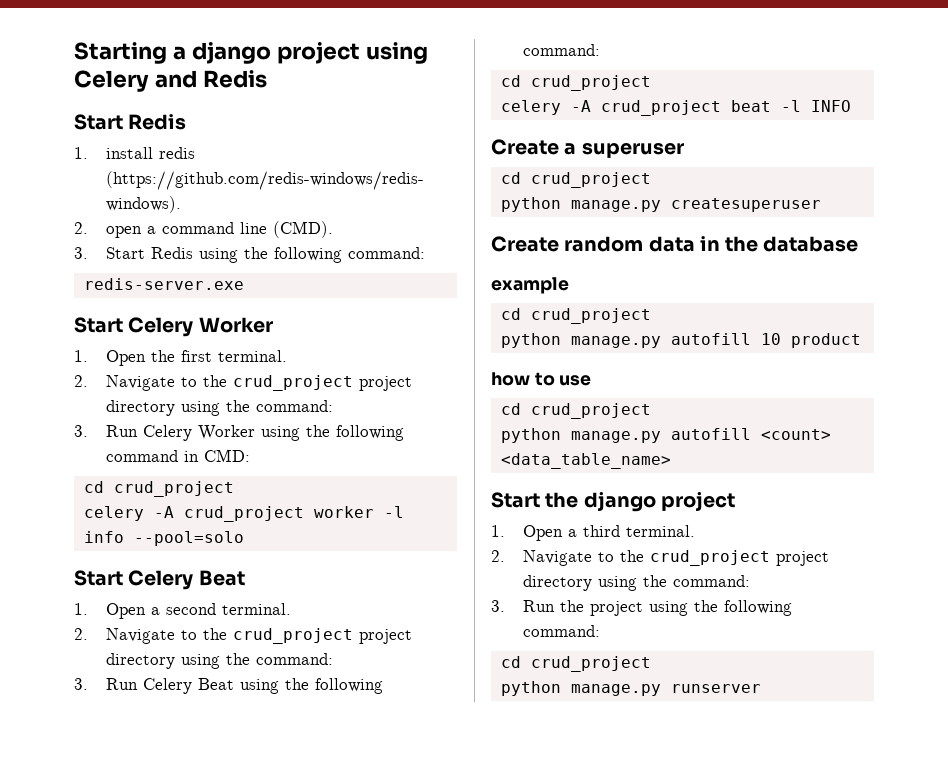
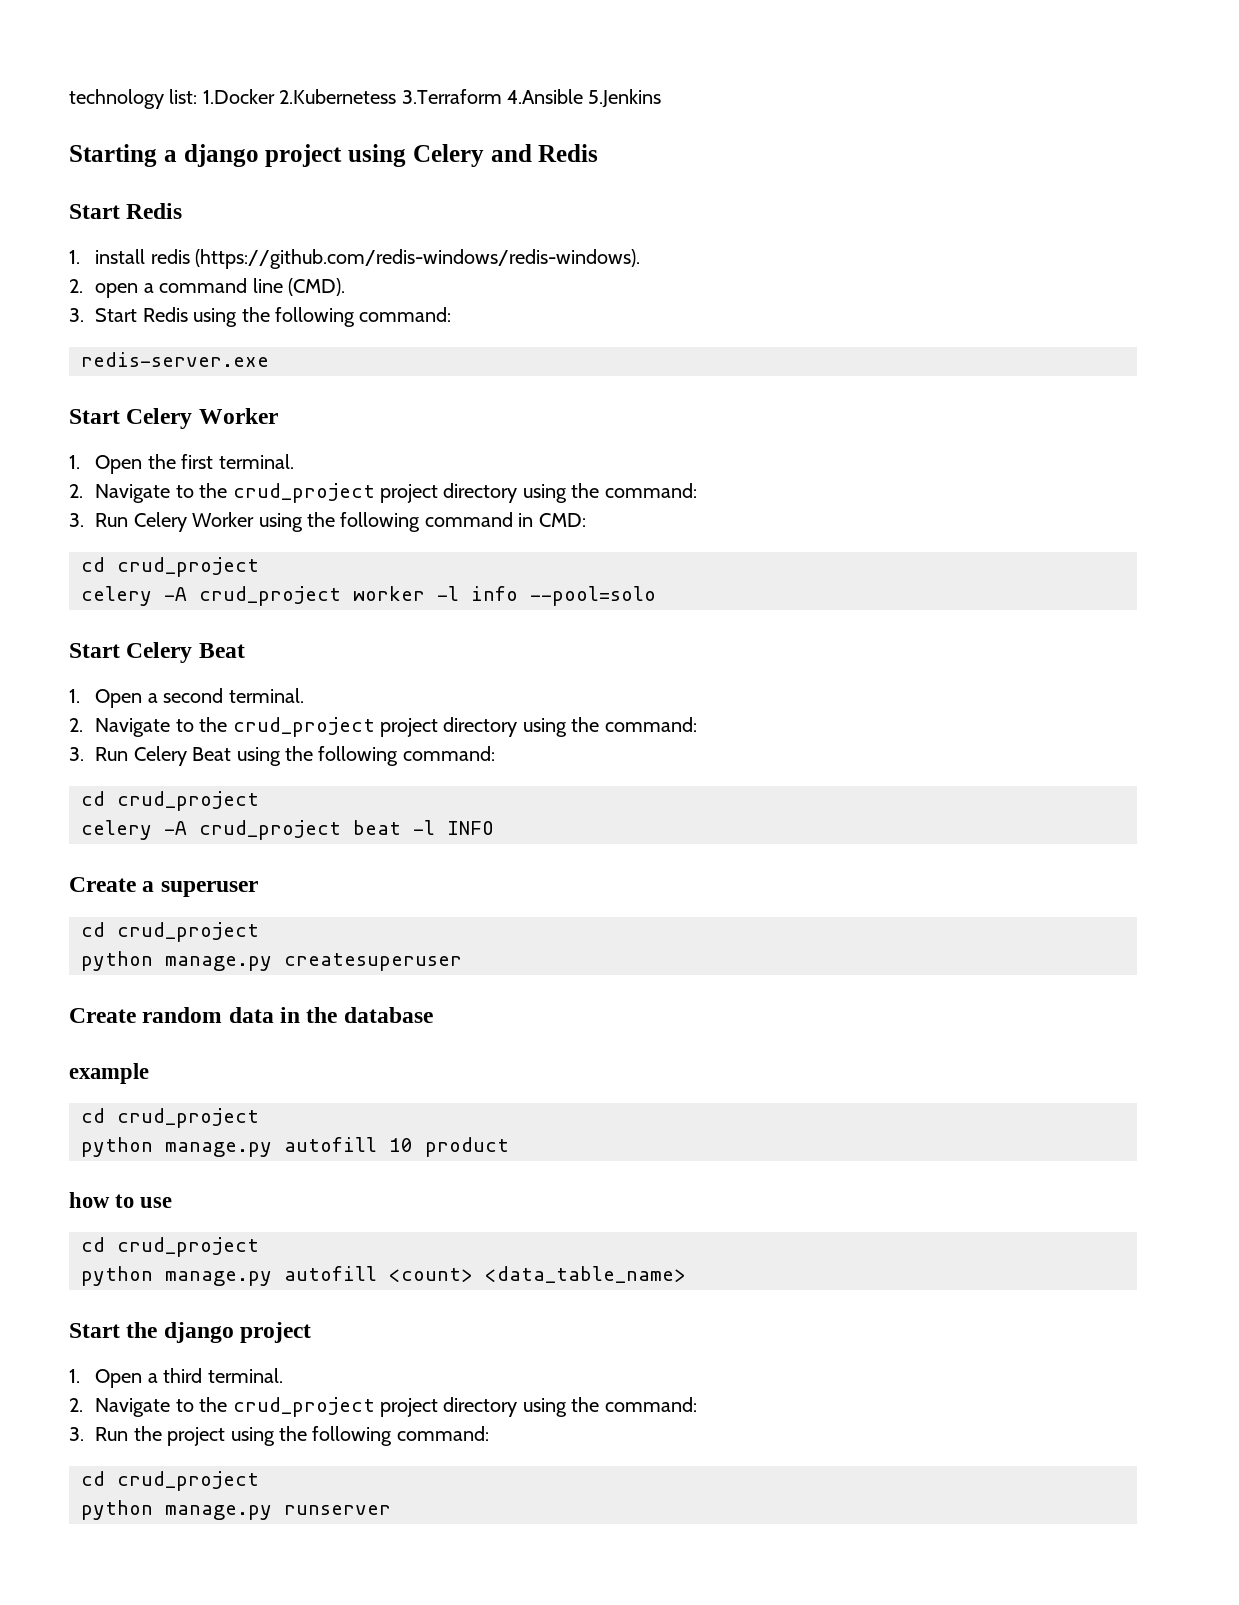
(74, 53) none -> [69,89,662,109] technology list: 1.Docker 2.Kubernetess 3.Terraform 4.Ansible 5.Jenkins //

